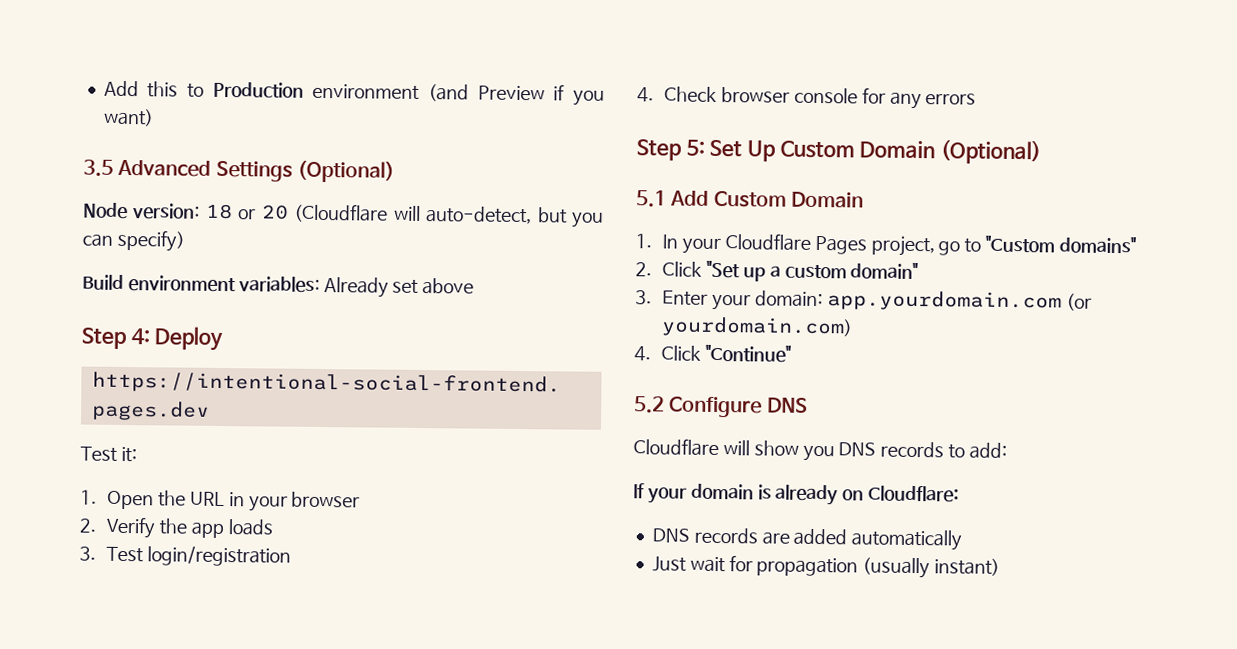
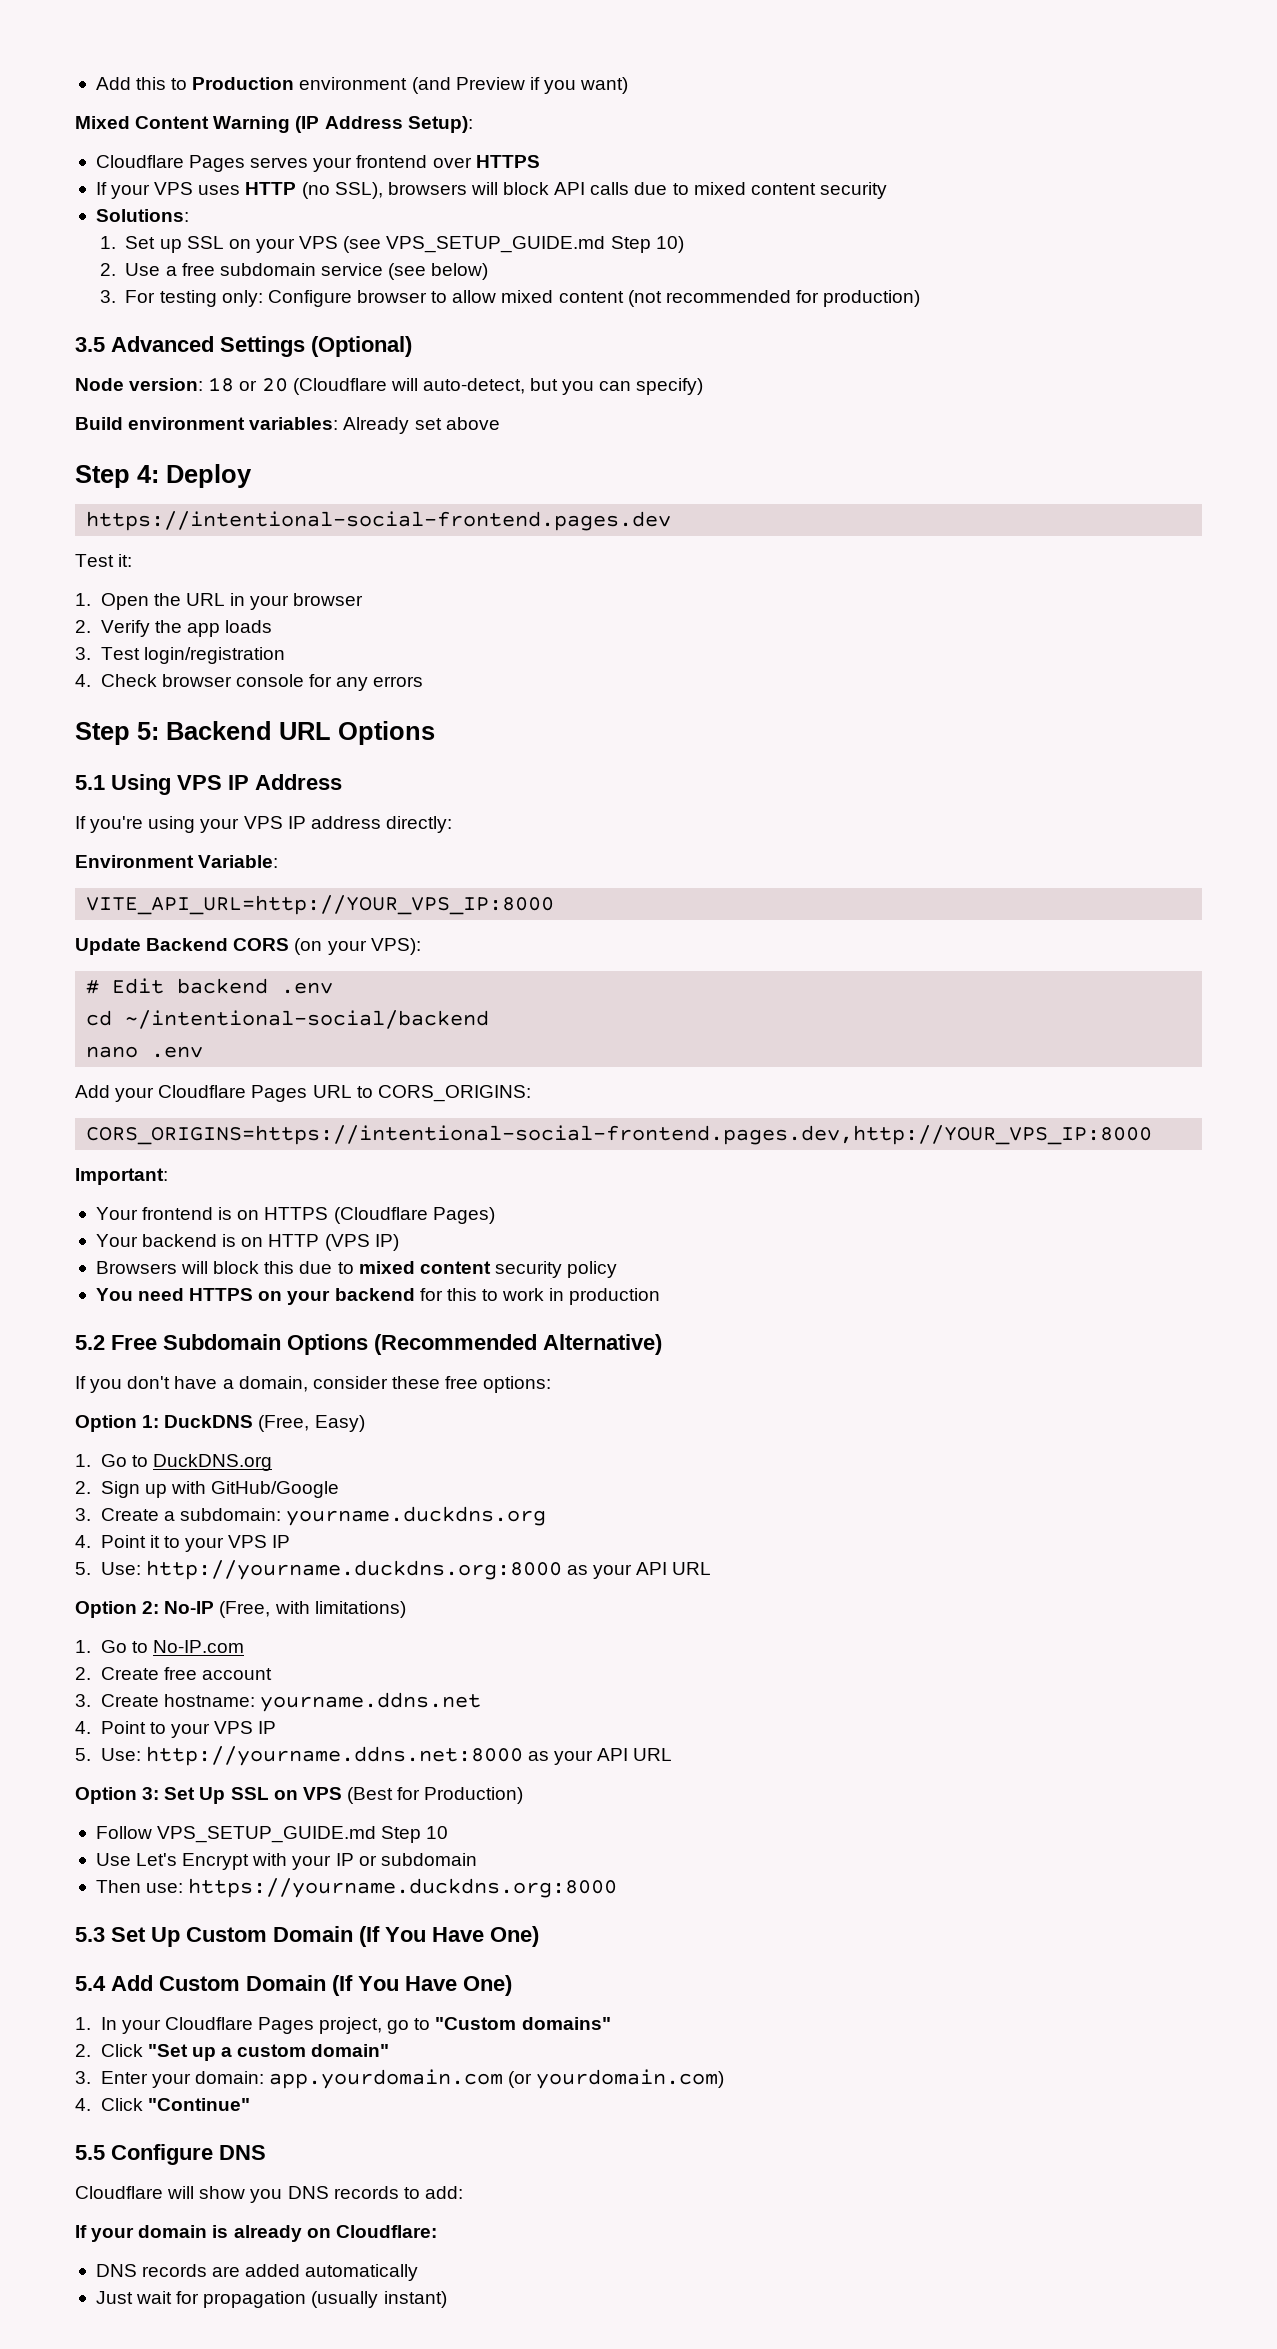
(154, 117) none -> [75,116,473,133] [95,155,540,172] [95,182,887,199] [95,209,189,222] [99,236,684,253] [99,263,489,280] [99,290,921,307] // Mixed Content Warning (IP Address Setup): // Cloudflare Pages serves your frontend over HTTPS // If your VPS uses HTTP (no SSL), browsers will block API calls due to mixed content security // Solutions: // 1. Set up SSL on your VPS (see VPS_SETUP_GUIDE.md Step 10) // 2. Use a free subdomain service (see below) // 3. For testing only: Configure browser to allow mixed content (not recommended for production)
[709,139,1042,165] [636,190,667,208] Set Up Custom Domain (Optional) // 5.1 -> [166,721,435,745] [75,774,342,795] [75,816,452,833] [75,855,279,868] [86,895,555,915] [75,938,421,955] [86,978,334,994] [86,1010,490,1029] [86,1046,204,1058] [75,1085,531,1102] [86,1125,1153,1145] [75,1168,168,1185] [95,1207,495,1224] [95,1234,399,1251] [95,1261,618,1278] [95,1288,661,1305] [75,1334,662,1355] [75,1376,552,1393] [75,1415,365,1432] [75,1454,272,1471] [75,1481,339,1498] [75,1506,546,1526] [75,1535,291,1552] [75,1560,712,1580] [75,1601,406,1618] [75,1640,244,1653] [75,1667,272,1680] [75,1692,481,1712] [75,1721,277,1738] [75,1746,673,1766] [75,1787,524,1804] [95,1826,449,1843] [95,1853,477,1870] [95,1878,618,1898] [75,1926,539,1947] [75,1976,106,1991] Backend URL Options // 5.1 Using VPS IP Address // If you're using your VPS IP address directly: // Environment Variable: // VITE_API_URL=http://YOUR_VPS_IP:8000 // Update Backend CORS (on your VPS): // # Edit backend .env // cd ~/intentional-social/backend // nano .env // Add your Cloudflare Pages URL to CORS_ORIGINS: // CORS_ORIGINS=https://intentional-social-frontend.pages.dev,http://YOUR_VPS_IP:8000 // Important: // Your frontend is on HTTPS (Cloudflare Pages) // Your backend is on HTTP (VPS IP) // Browsers will block this due to mixed content security policy // You need HTTPS on your backend for this to work in production // 5.2 Free Subdomain Options (Recommended Alternative) // If you don't have a domain, consider these free options: // Option 1: DuckDNS (Free, Easy) // 1. Go to DuckDNS.org // 2. Sign up with GitHub/Google // 3. Create a subdomain: yourname.duckdns.org // 4. Point it to your VPS IP // 5. Use: http://yourname.duckdns.org:8000 as your API URL // Option 2: No-IP (Free, with limitations) // 1. Go to No-IP.com // 2. Create free account // 3. Create hostname: yourname.ddns.net // 4. Point to your VPS IP // 5. Use: http://yourname.ddns.net:8000 as your API URL // Option 3: Set Up SSL on VPS (Best for Production) // Follow VPS_SETUP_GUIDE.md Step 10 // Use Let's Encrypt with your IP or subdomain // Then use: https://yourname.duckdns.org:8000 // 5.3 Set Up Custom Domain (If You Have One) // 5.4
(864, 199) none -> [332,1975,512,1996] (If You Have One)
[634,396,665,414] 5.2 -> [75,2145,105,2160] 5.5

